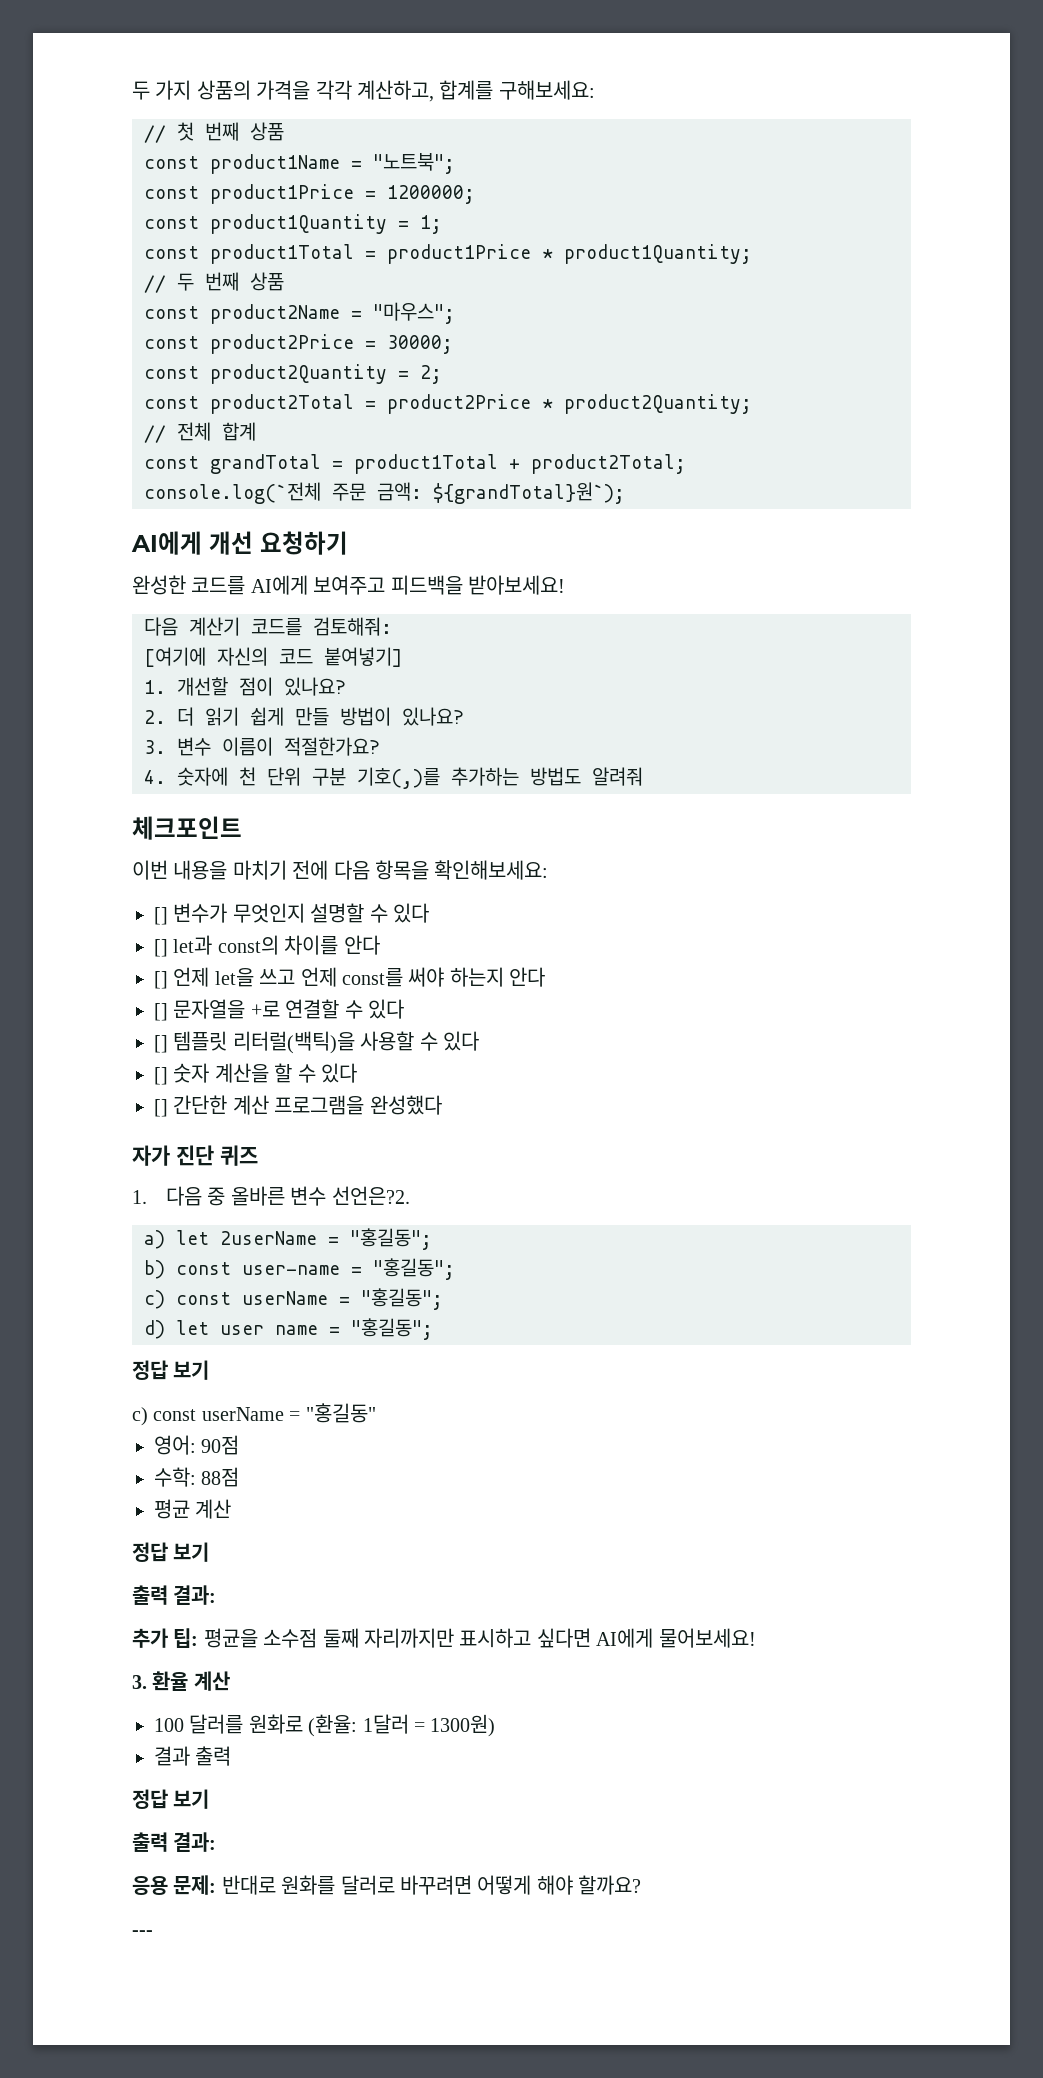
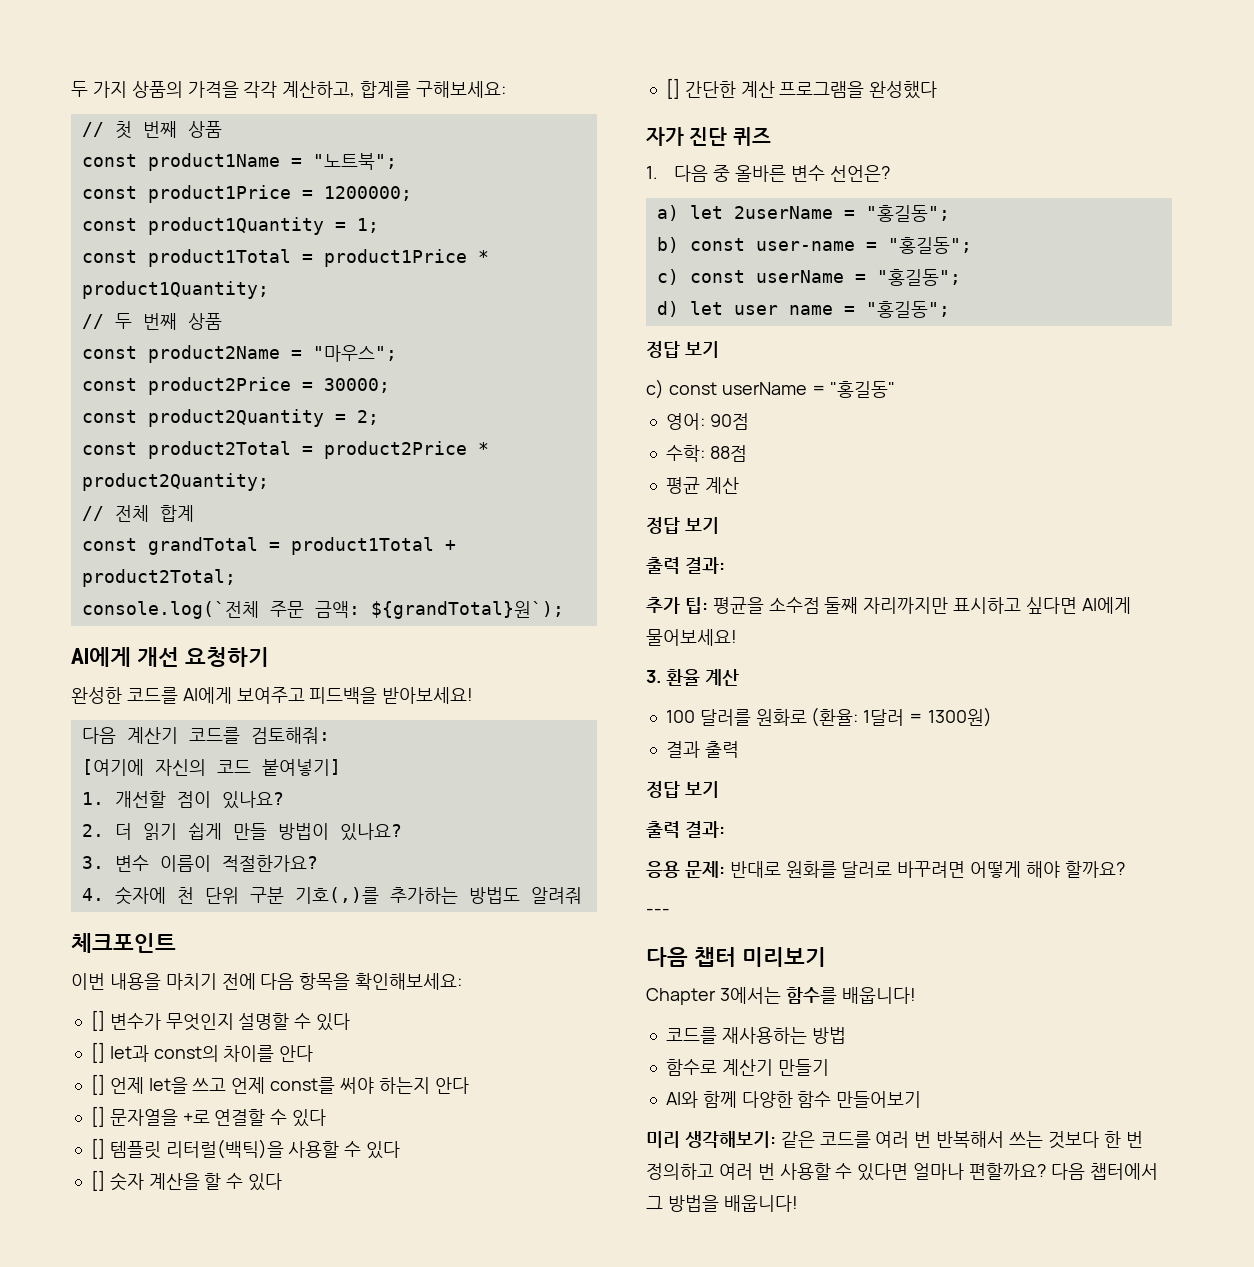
[331,1186,410,1205] 선언은?2. -> [829,165,890,182] 선언은?
(153, 1933) none -> [646,947,826,967] [646,987,916,1005] [665,1027,846,1044] [665,1059,829,1076] [665,1091,922,1108] [646,1131,1143,1149] [646,1163,1158,1181] [646,1195,798,1212] // 다음 챕터 미리보기 // Chapter 3에서는 함수를 배웁니다! // 코드를 재사용하는 방법 // 함수로 계산기 만들기 // AI와 함께 다양한 함수 만들어보기 // 미리 생각해보기: 같은 코드를 여러 번 반복해서 쓰는 것보다 한 번 정의하고 여러 번 사용할 수 있다면 얼마나 편할까요? 다음 챕터에서 그 방법을 배웁니다!

